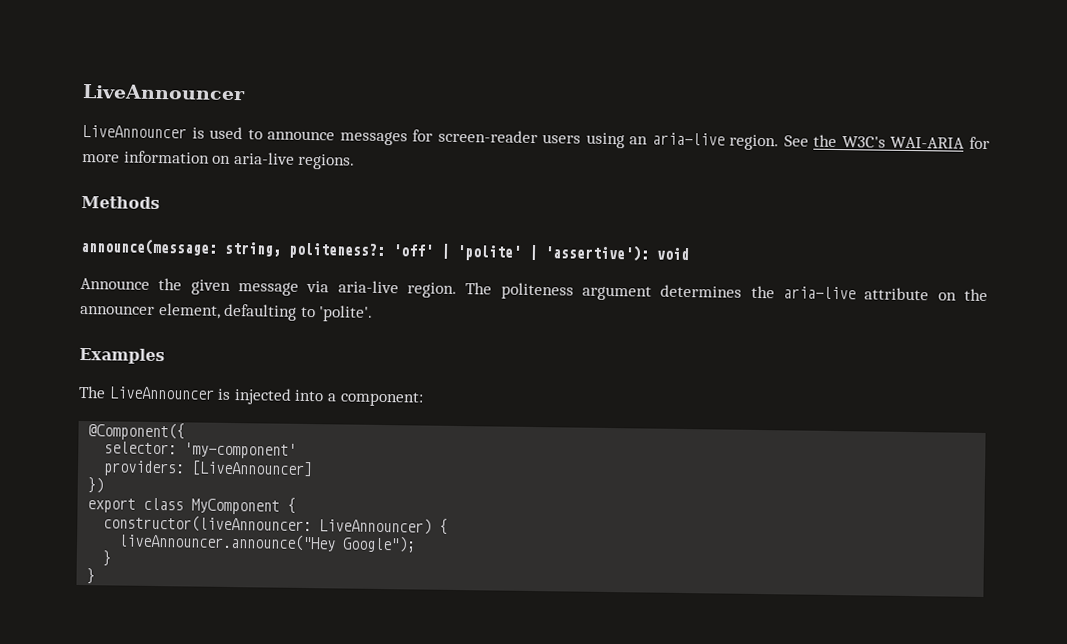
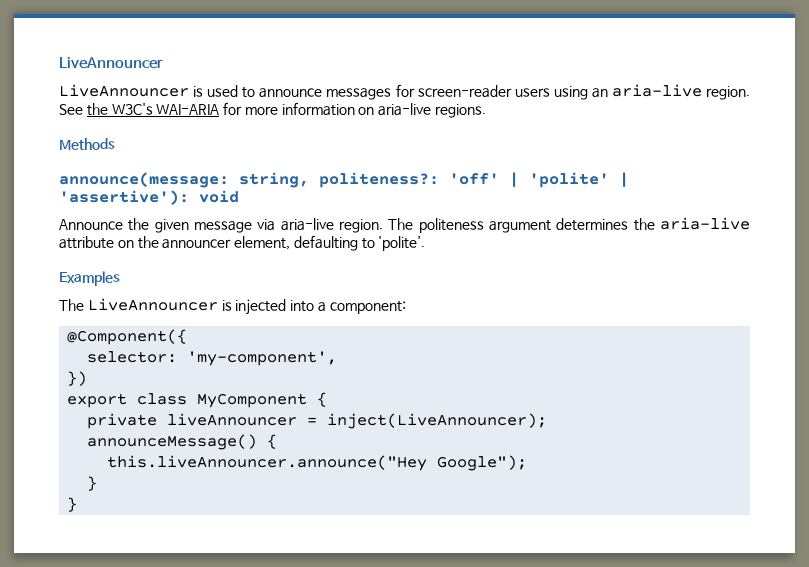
[184,442,298,459] [103,460,314,478] 'my-component' // providers: [LiveAnnouncer] -> [187,351,338,366] 'my-component',
[103,514,449,535] [118,532,337,552] constructor(liveAnnouncer: LiveAnnouncer) { // liveAnnouncer.announce("Hey -> [87,413,548,429] [87,434,278,450] [107,455,428,471] private liveAnnouncer = inject(LiveAnnouncer); // announceMessage() { // this.liveAnnouncer.announce("Hey

